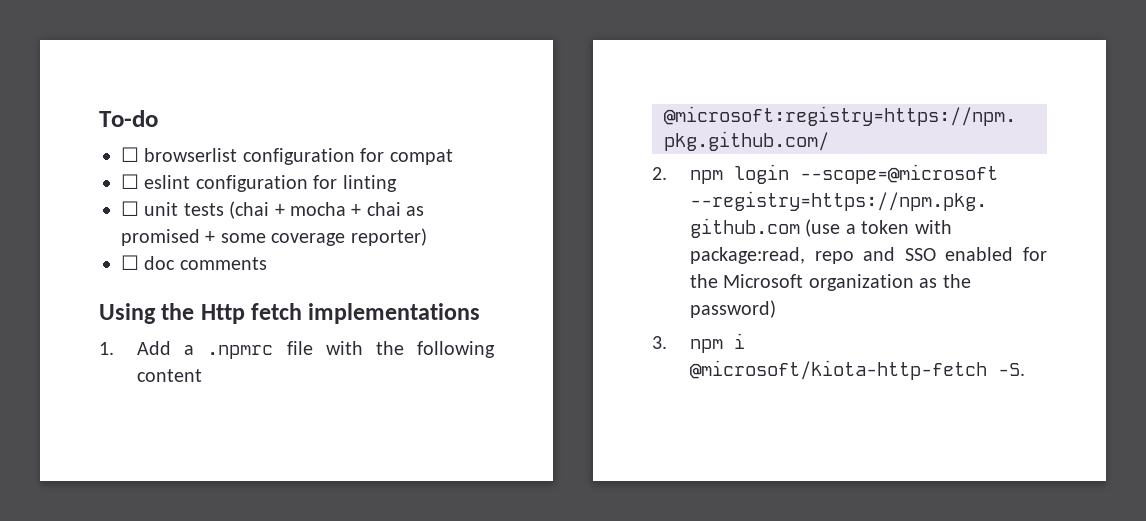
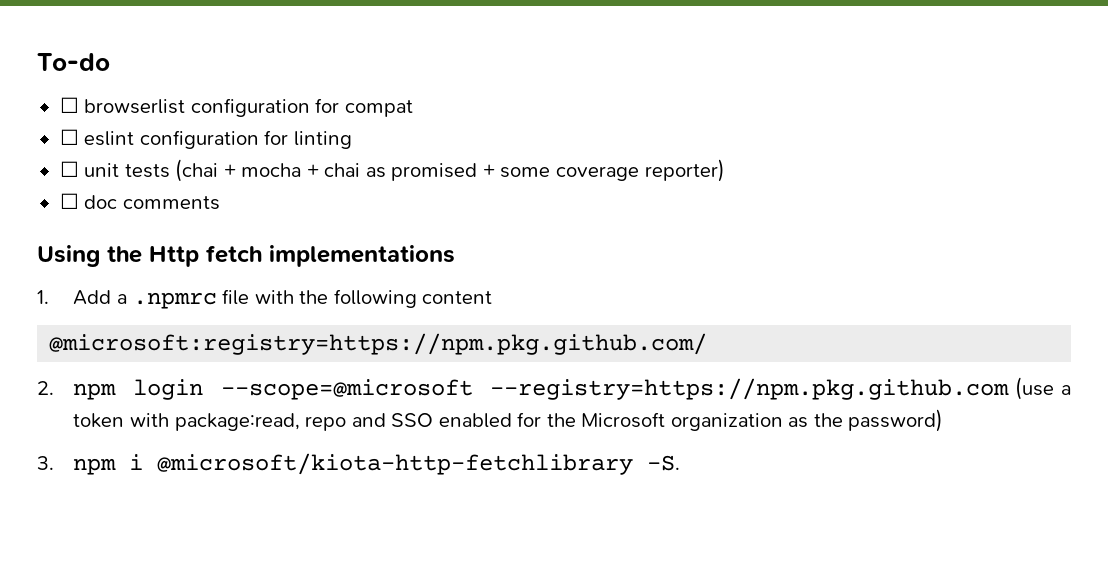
[690,360,988,380] @microsoft/kiota-http-fetch -> [157,453,634,475] @microsoft/kiota-http-fetchlibrary

